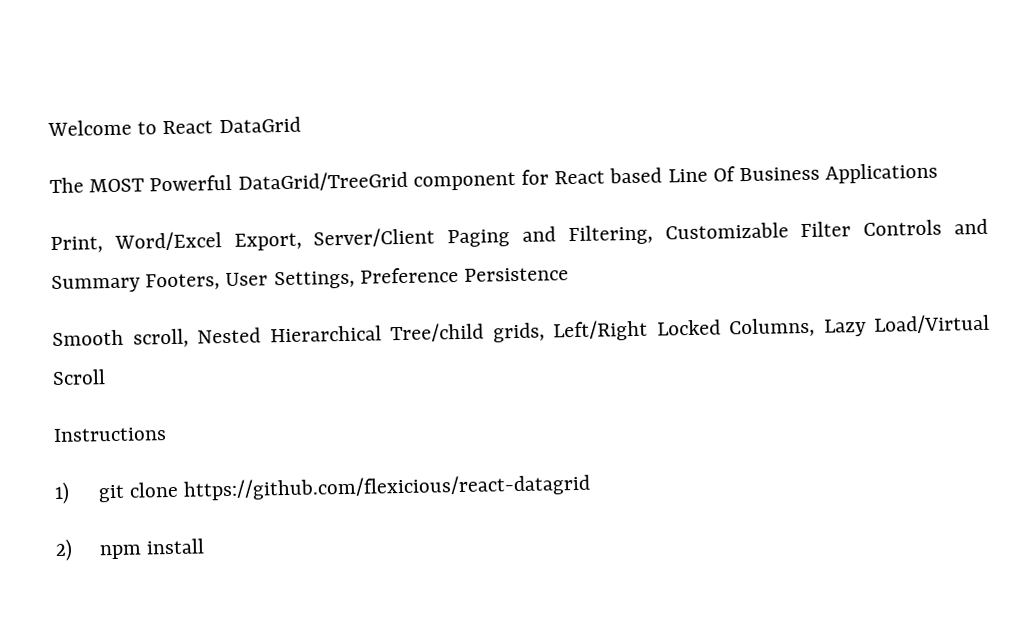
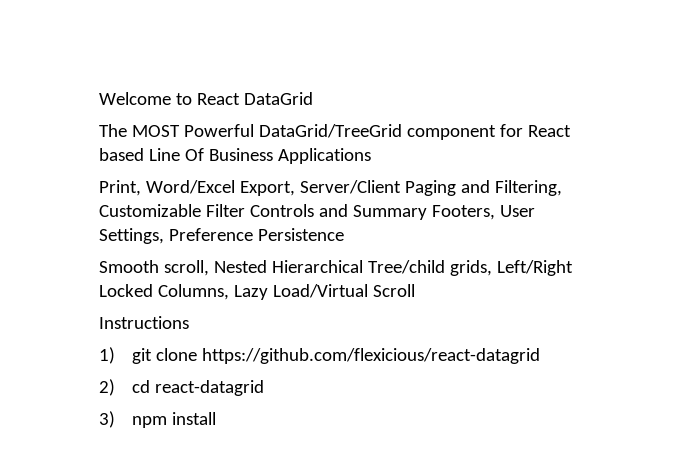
(73, 549) none -> [131,380,264,396] [99,411,115,428] cd react-datagrid // 3)

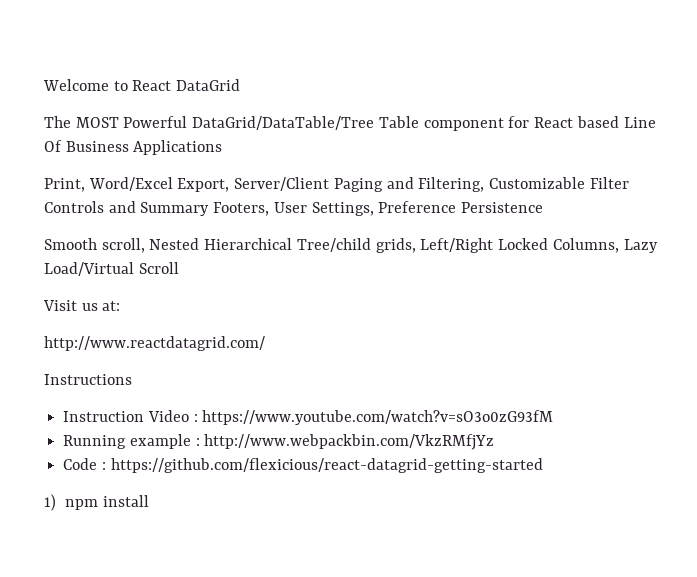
[258,124,402,138] DataGrid/TreeGrid -> [192,116,419,130] DataGrid/DataTable/Tree Table
[99,316,189,329] [99,347,540,364] [99,379,264,396] [99,411,115,428] Instructions // 1) git clone https://github.com/flexicious/react-datagrid // 2) cd react-datagrid // 3) -> [43,300,121,311] [44,336,265,351] [44,374,132,385] [63,410,554,425] [63,434,495,450] [63,458,543,473] [44,494,56,511] Visit us at: // http://www.reactdatagrid.com/ // Instructions // Instruction Video : https://www.youtube.com/watch?v=sO3o0zG93fM // Running example : http://www.webpackbin.com/VkzRMfjYz // Code : https://github.com/flexicious/react-datagrid-getting-started // 1)

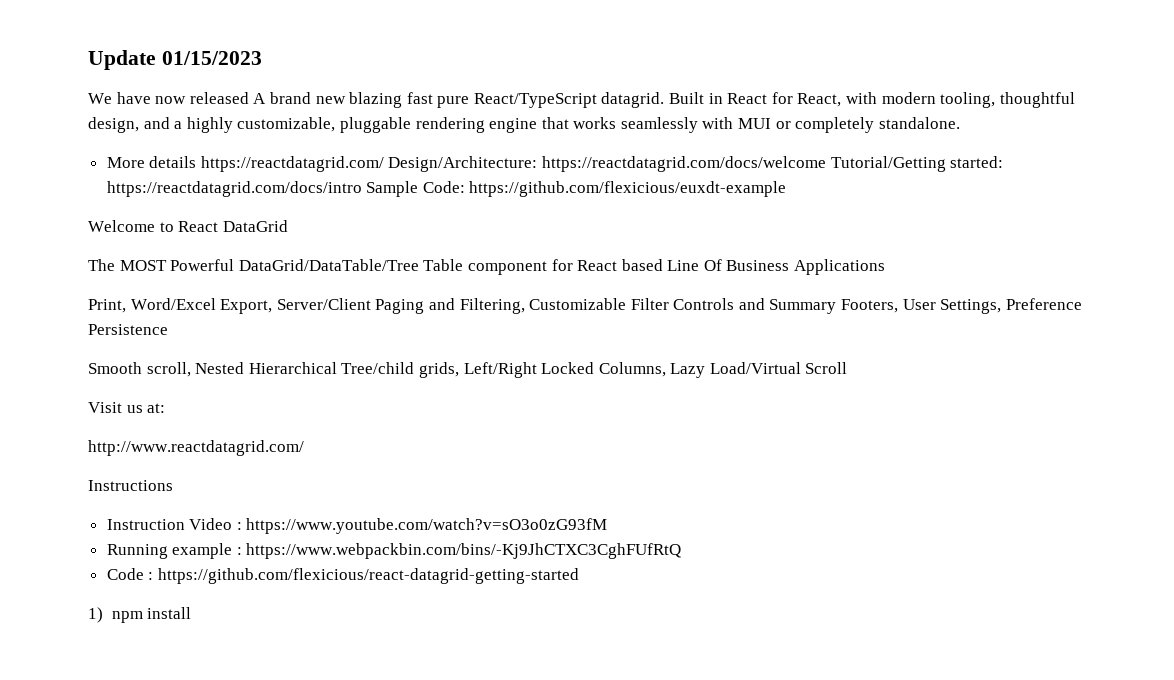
(43, 85) none -> [88,50,262,70] [88,92,1075,108] [88,117,960,133] [106,156,1004,172] [106,181,787,197] Update 01/15/2023 // We have now released A brand new blazing fast pure React/TypeScript datagrid. Built in React for React, with modern tooling, thoughtful design, and a highly customizable, pluggable rendering engine that works seamlessly with MUI or completely standalone. // More details https://reactdatagrid.com/ Design/Architecture: https://reactdatagrid.com/docs/welcome Tutorial/Getting started: https://reactdatagrid.com/docs/intro Sample Code: https://github.com/flexicious/euxdt-example //
[204,434,495,450] http://www.webpackbin.com/VkzRMfjYz -> [246,543,682,559] https://www.webpackbin.com/bins/-Kj9JhCTXC3CghFUfRtQ

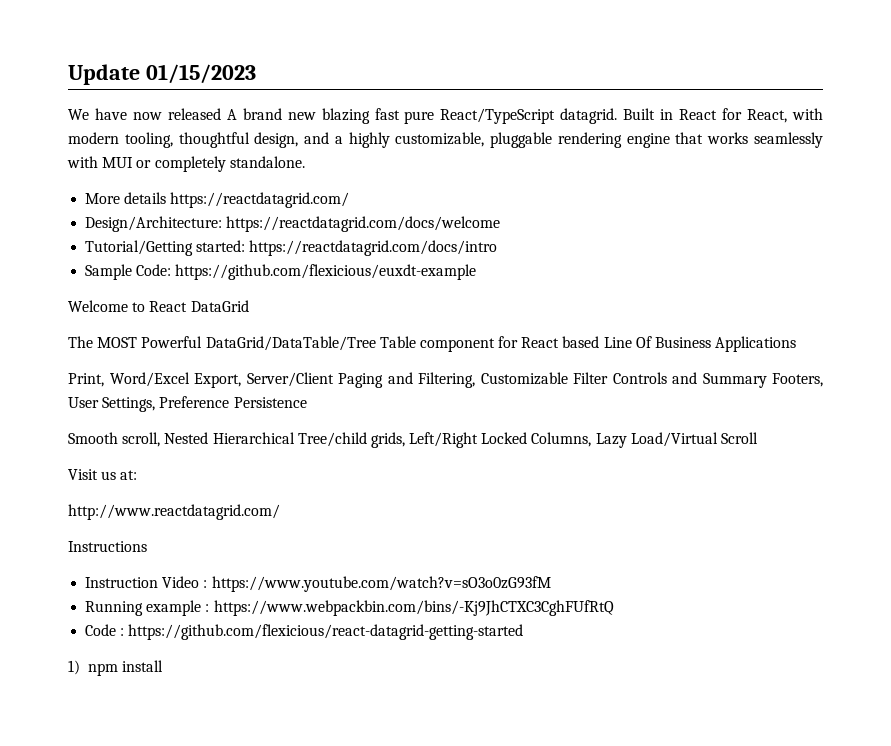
(384, 164) none -> (350, 200) //
(827, 164) none -> (501, 224) //
(362, 189) none -> (498, 248) //

